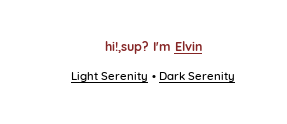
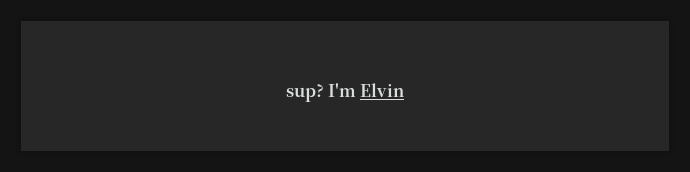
[104,41,149,54] hi!,sup? -> [285,84,324,102] sup?
[71,72,235,82] // Light Serenity • Dark Serenity -> (405, 90) none

